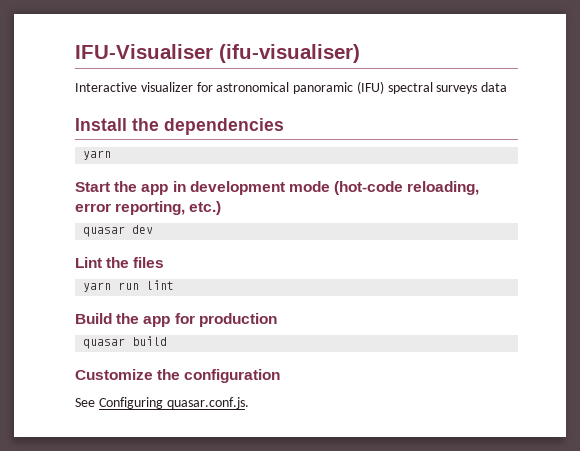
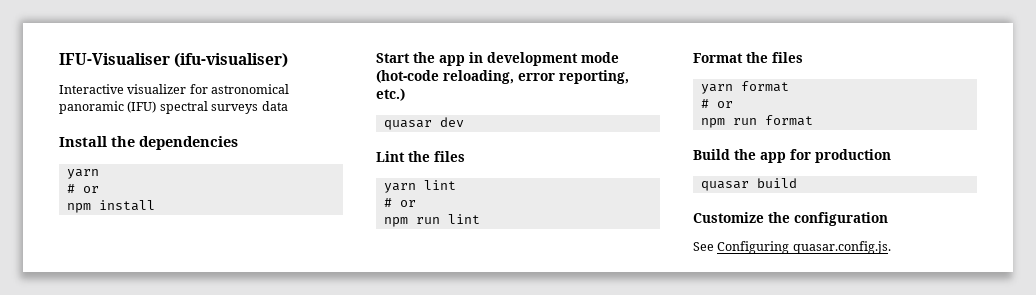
(112, 155) none -> [66,184,99,193] [66,200,155,213] // # or // npm install
[118,280,175,290] run lint -> [423,180,456,190] [383,198,416,207] [383,214,480,227] [693,52,803,63] [700,81,789,94] [700,99,733,108] [700,115,813,128] lint // # or // npm run lint // Format the files // yarn format // # or // npm run format
[166,397,249,409] quasar.conf.js. -> [792,241,891,254] quasar.config.js.

